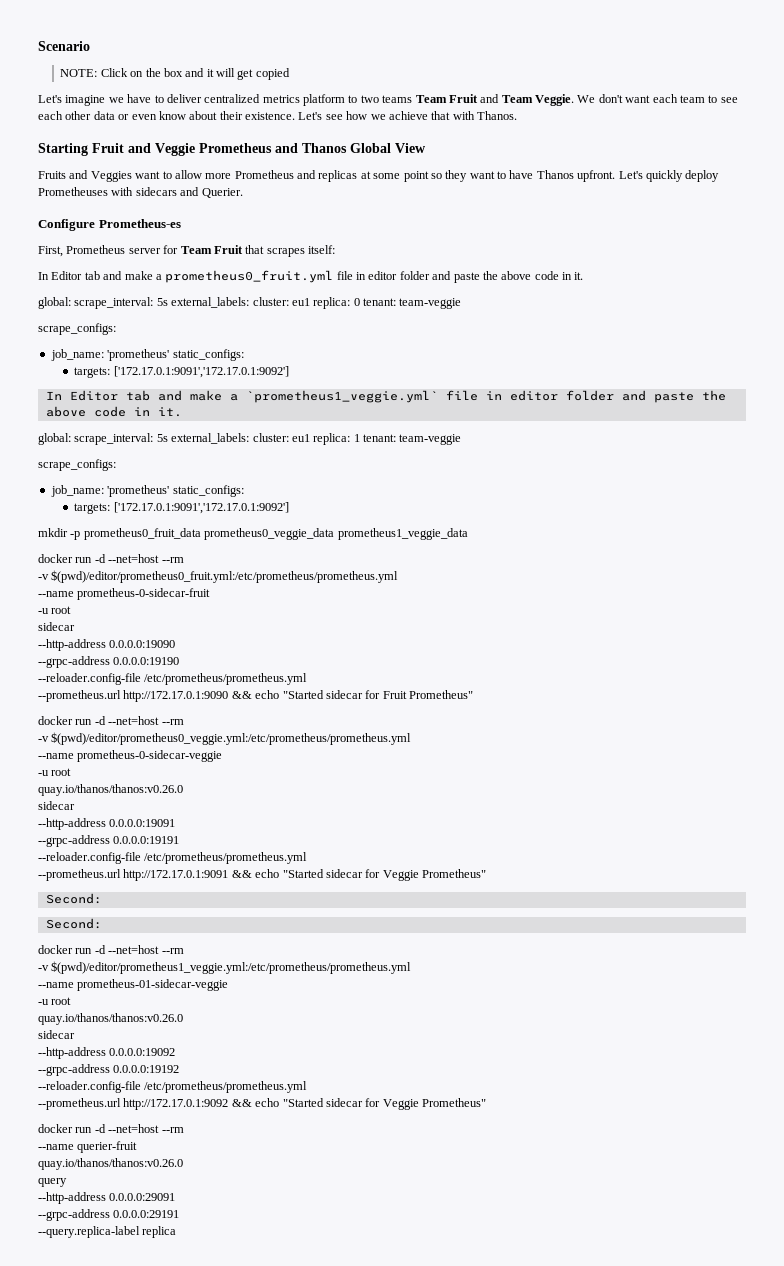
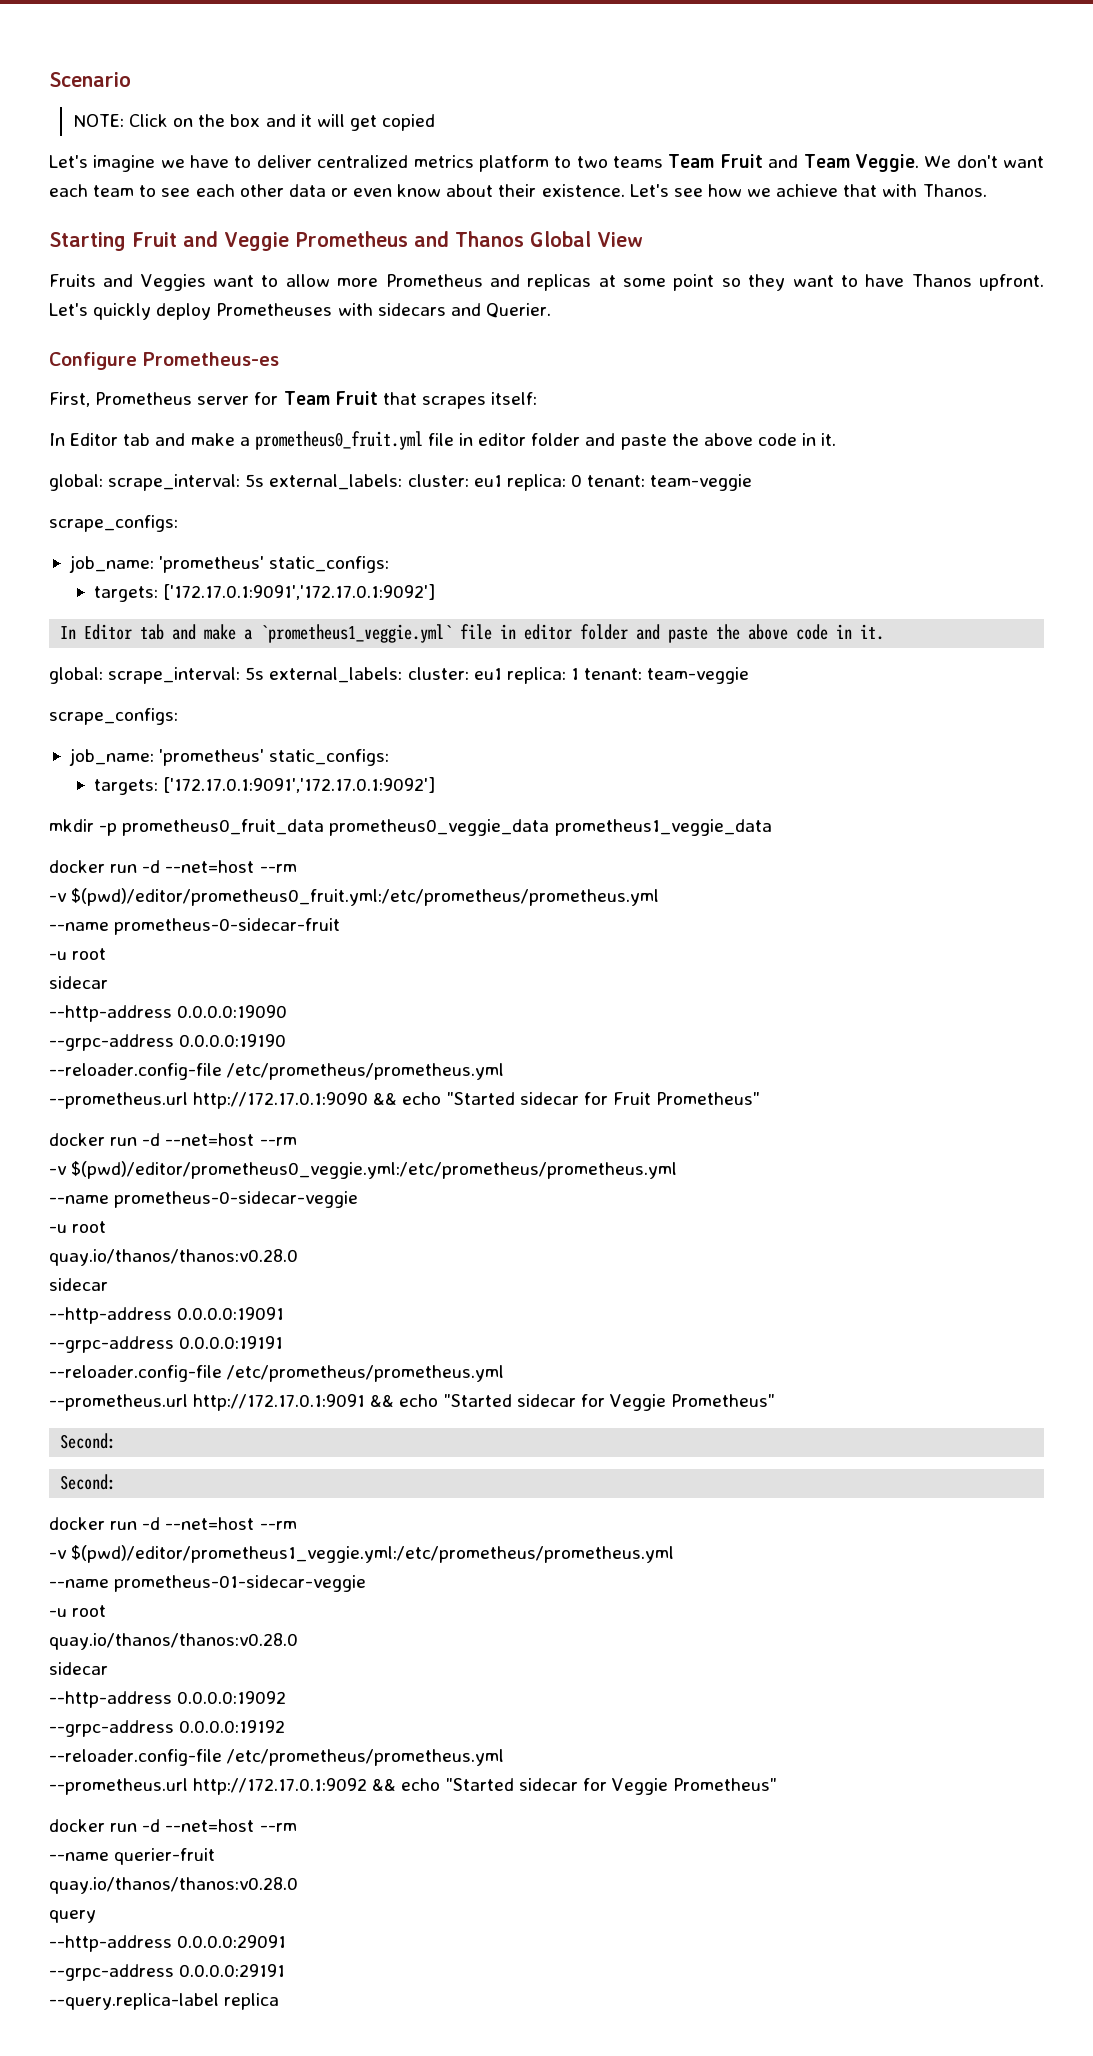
[38,784,183,796] quay.io/thanos/thanos:v0.26.0 -> [49,1249,298,1266] quay.io/thanos/thanos:v0.28.0
[38,1013,183,1025] quay.io/thanos/thanos:v0.26.0 -> [49,1633,298,1650] quay.io/thanos/thanos:v0.28.0
[38,1158,183,1170] quay.io/thanos/thanos:v0.26.0 -> [49,1877,298,1894] quay.io/thanos/thanos:v0.28.0

